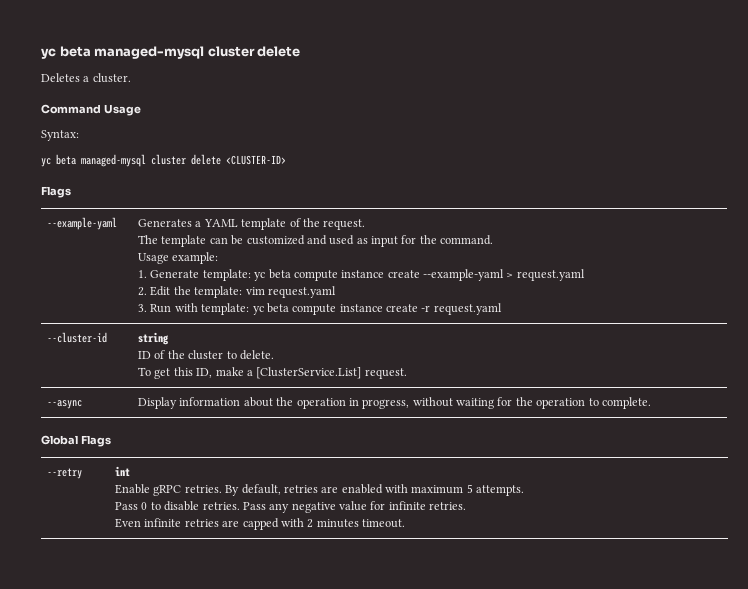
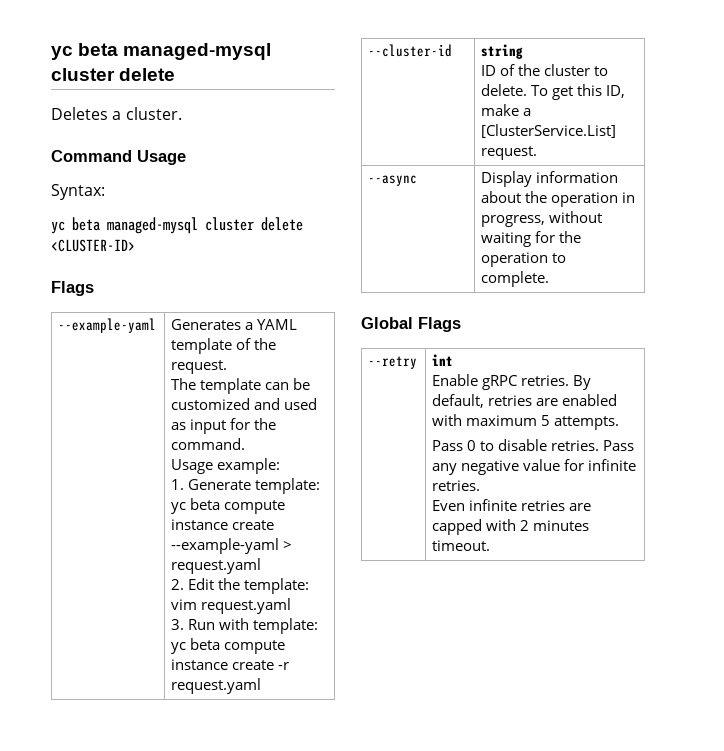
(274, 355) // -> (528, 90) none

